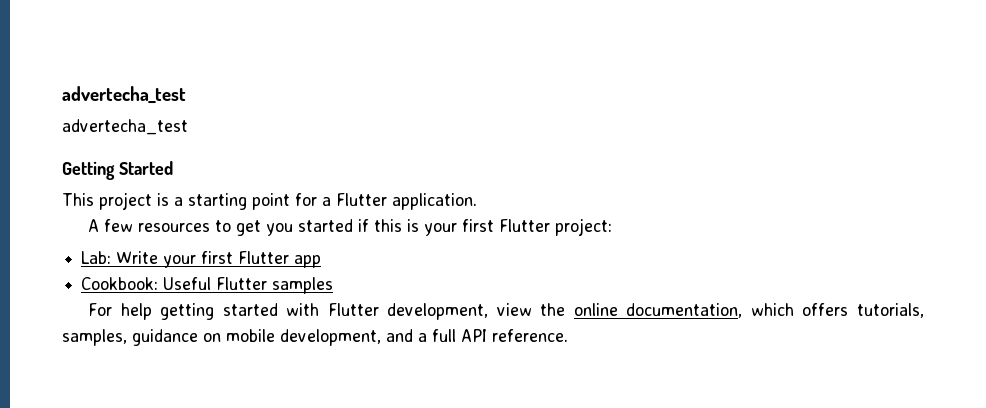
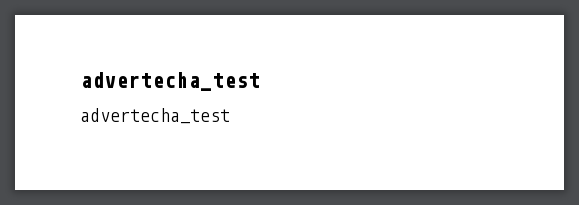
[62,161,173,180] [62,192,477,210] [88,218,613,236] [81,251,322,268] [81,277,334,294] [88,303,924,320] [62,329,568,346] // Getting Started // This project is a starting point for a Flutter application. // A few resources to get you started if this is your first Flutter project: // Lab: Write your first Flutter app // Cookbook: Useful Flutter samples // For help getting started with Flutter development, view the online documentation, which offers tutorials, samples, guidance on mobile development, and a full API reference. -> (230, 116) none

